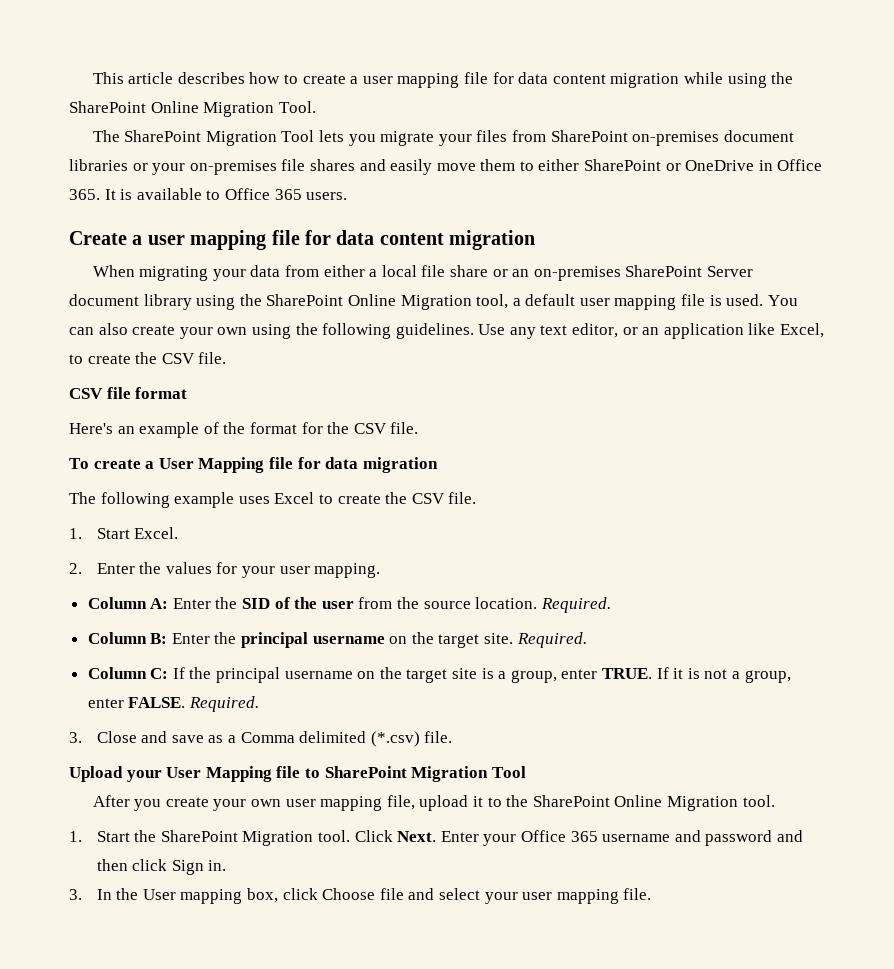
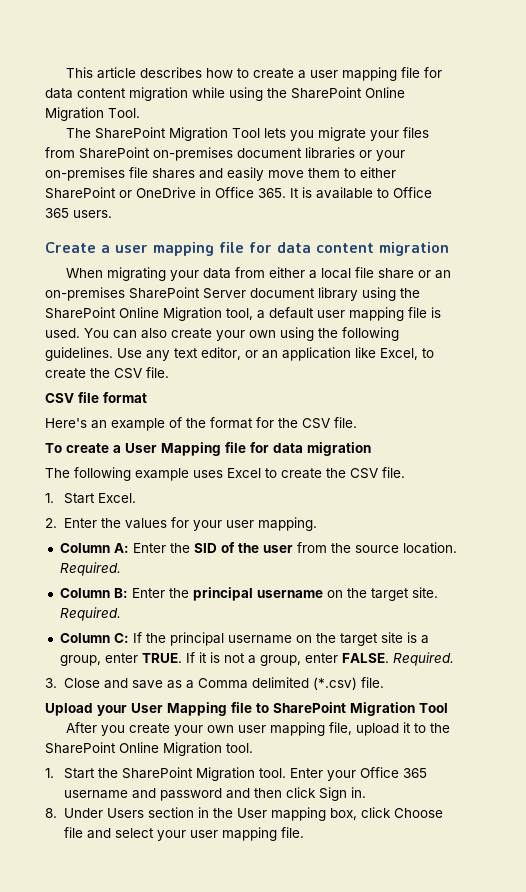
[354,830,437,842] Click Next. -> (287, 773) none
[69,889,112,900] 3. In -> [45,807,210,818] 8. Under Users section in

